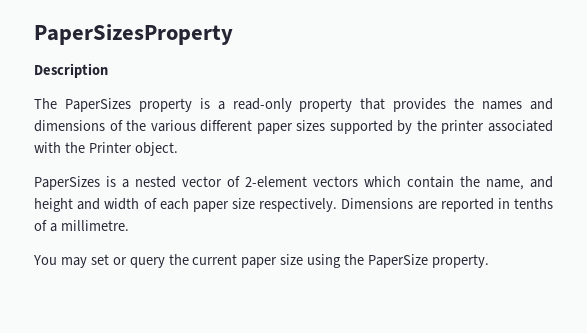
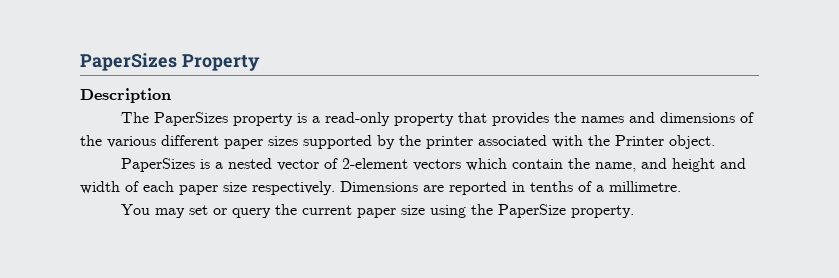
[34,24,233,45] PaperSizesProperty -> [80,53,260,71] PaperSizes Property

